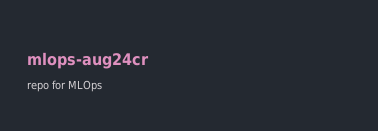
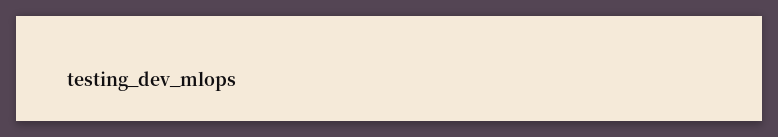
[27,52,149,69] [27,80,102,92] mlops-aug24cr // repo for MLOps -> [67,71,236,91] testing_dev_mlops

